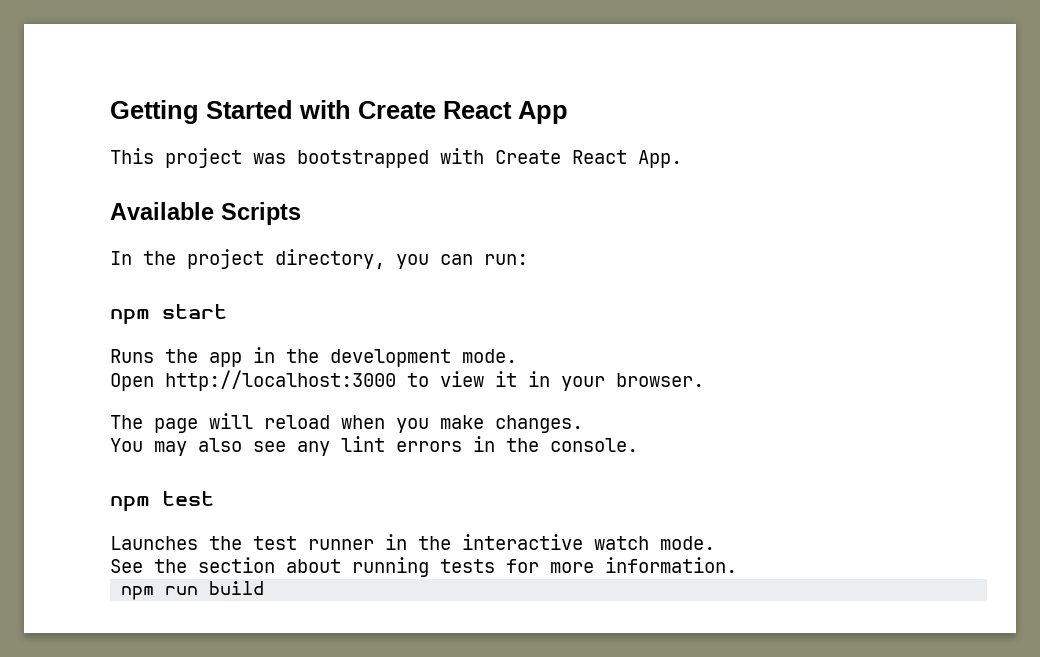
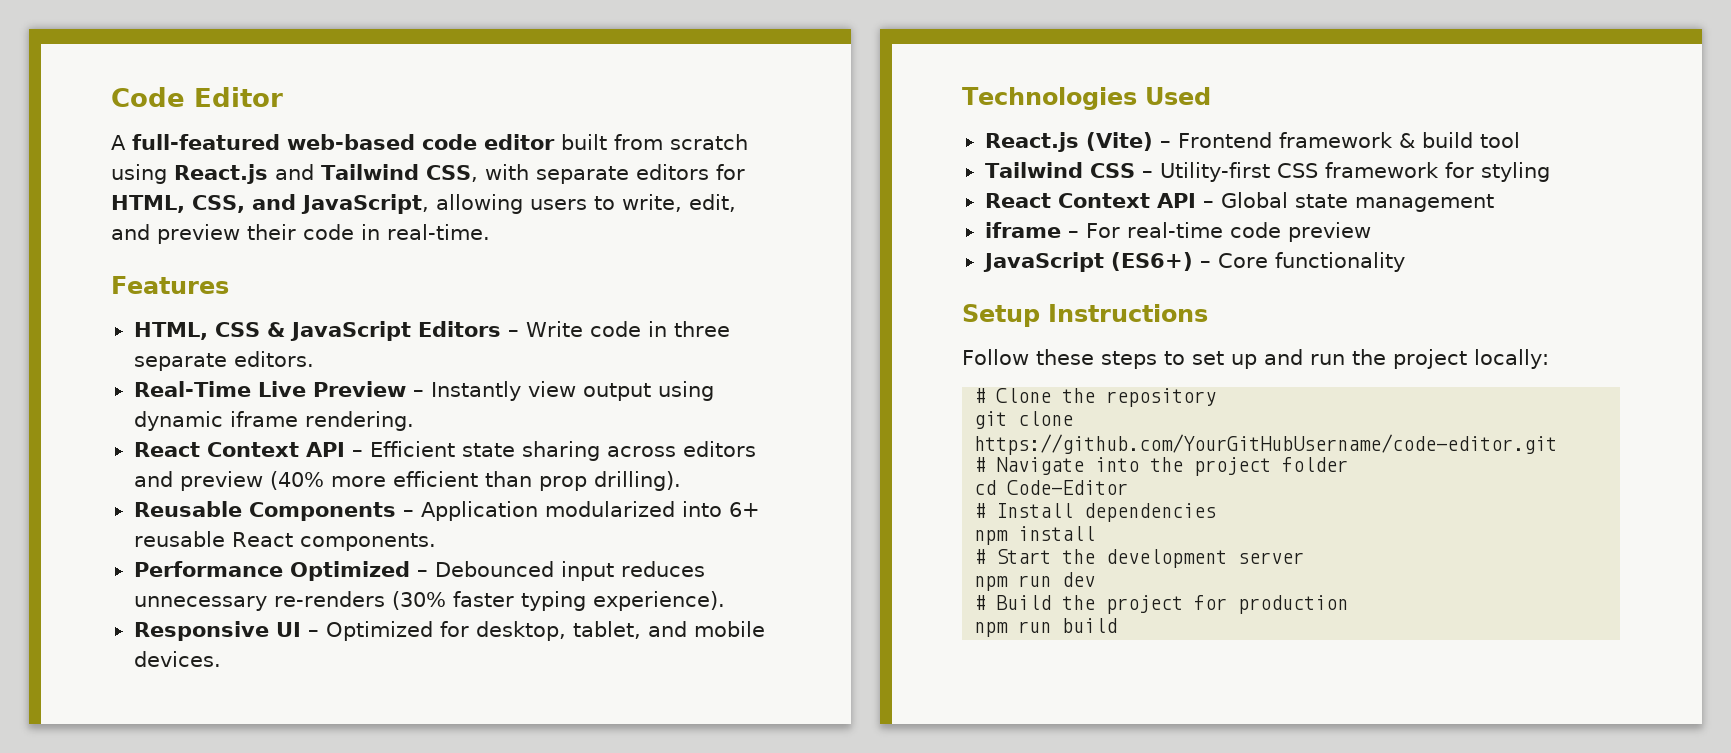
[110,100,568,124] [110,148,682,168] [110,202,301,225] [110,249,528,269] [110,304,227,324] [110,347,517,367] [110,370,704,391] [110,413,583,433] [110,436,638,456] [110,491,214,511] [110,534,715,550] [110,557,737,577] Getting Started with Create React App // This project was bootstrapped with Create React App. // Available Scripts // In the project directory, you can run: // npm start // Runs the app in the development mode. // Open http://localhost:3000 to view it in your browser. // The page will reload when you make changes. // You may also see any lint errors in the console. // npm test // Launches the test runner in the interactive watch mode. // See the section about running tests for more information. -> [111,87,283,107] [111,134,748,150] [111,164,745,184] [111,194,736,214] [111,224,490,244] [111,276,229,294] [133,321,730,341] [133,351,314,371] [133,381,714,401] [133,411,414,431] [133,441,756,461] [133,471,681,491] [133,501,760,521] [133,531,436,551] [133,561,705,581] [133,591,725,611] [133,621,765,641] [133,651,221,667] [962,87,1211,110] [984,132,1520,152] [984,162,1550,182] [984,192,1494,212] [984,222,1371,242] [982,252,1405,272] [962,304,1208,327] [962,349,1549,369] [974,388,1217,407] [974,411,1074,429] [974,434,1558,455] [974,457,1349,476] [974,480,1129,495] [974,503,1217,522] [974,526,1096,545] [974,549,1305,568] [974,572,1096,591] [974,595,1349,614] Code Editor // A full-featured web-based code editor built from scratch using React.js and Tailwind CSS, with separate editors for HTML, CSS, and JavaScript, allowing users to write, edit, and preview their code in real-time. // Features // HTML, CSS & JavaScript Editors – Write code in three separate editors. // Real-Time Live Preview – Instantly view output using dynamic iframe rendering. // React Context API – Efficient state sharing across editors and preview (40% more efficient than prop drilling). // Reusable Components – Application modularized into 6+ reusable React components. // Performance Optimized – Debounced input reduces unnecessary re-renders (30% faster typing experience). // Responsive UI – Optimized for desktop, tablet, and mobile devices. // Technologies Used // React.js (Vite) – Frontend framework & build tool // Tailwind CSS – Utility-first CSS framework for styling // React Context API – Global state management // iframe – For real-time code preview // JavaScript (ES6+) – Core functionality // Setup Instructions // Follow these steps to set up and run the project locally: // # Clone the repository // git clone https://github.com/YourGitHubUsername/code-editor.git // # Navigate into the project folder // cd Code-Editor // # Install dependencies // npm install // # Start the development server // npm run dev // # Build the project for production

